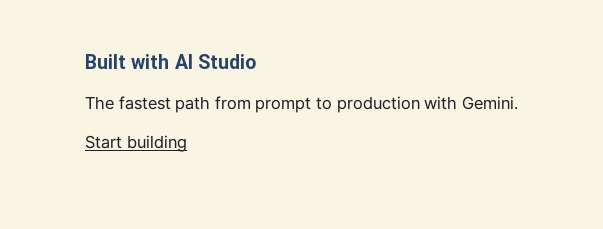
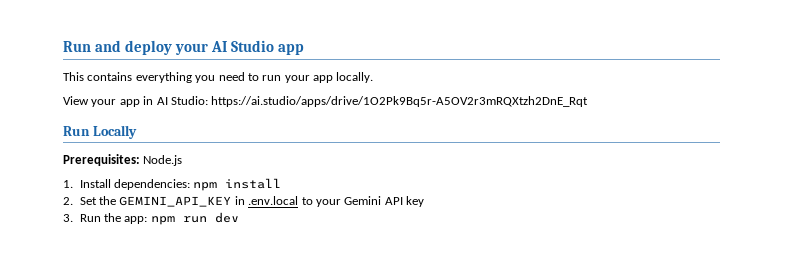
[85,54,256,69] [85,96,518,113] [85,135,187,152] Built with AI Studio // The fastest path from prompt to production with Gemini. // Start building -> [63,40,305,55] [63,72,374,83] [63,96,589,107] [63,125,137,139] [63,154,183,166] [63,178,282,191] [63,196,424,207] [63,212,239,225] Run and deploy your AI Studio app // This contains everything you need to run your app locally. // View your app in AI Studio: https://ai.studio/apps/drive/1O2Pk9Bq5r-A5OV2r3mRQXtzh2DnE_Rqt // Run Locally // Prerequisites: Node.js // 1. Install dependencies: npm install // 2. Set the GEMINI_API_KEY in .env.local to your Gemini API key // 3. Run the app: npm run dev

